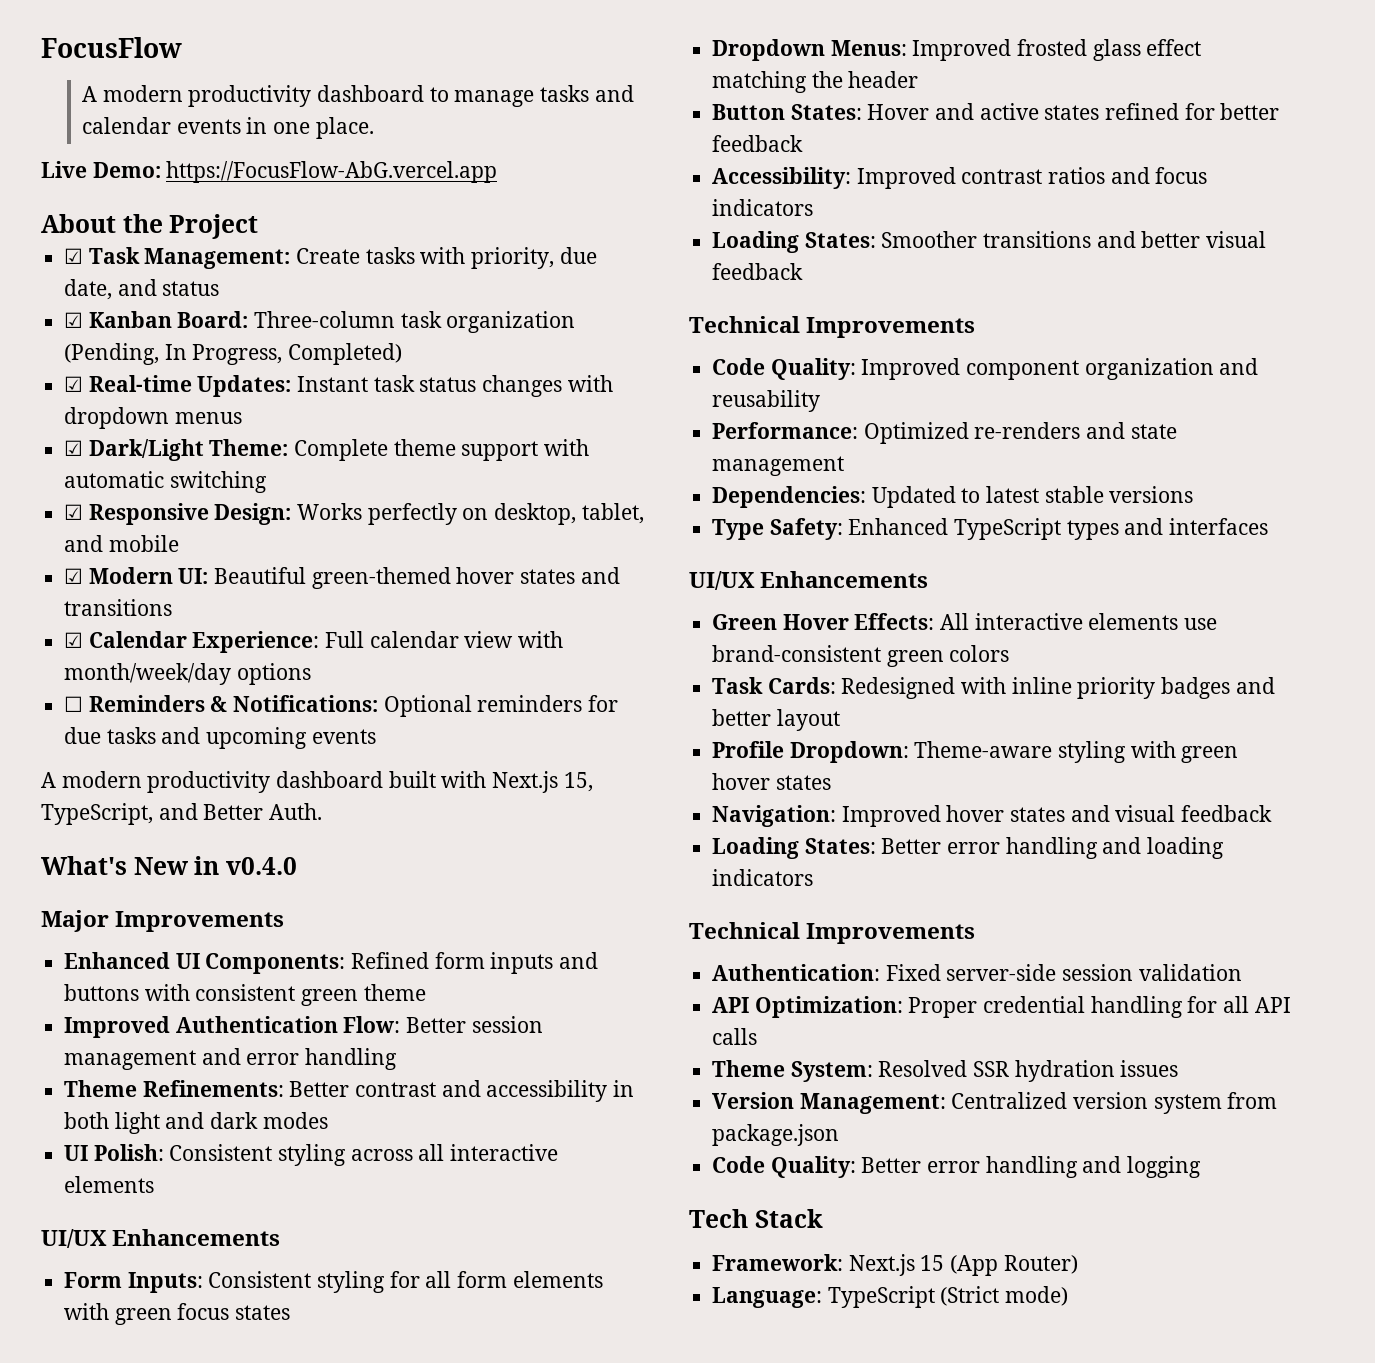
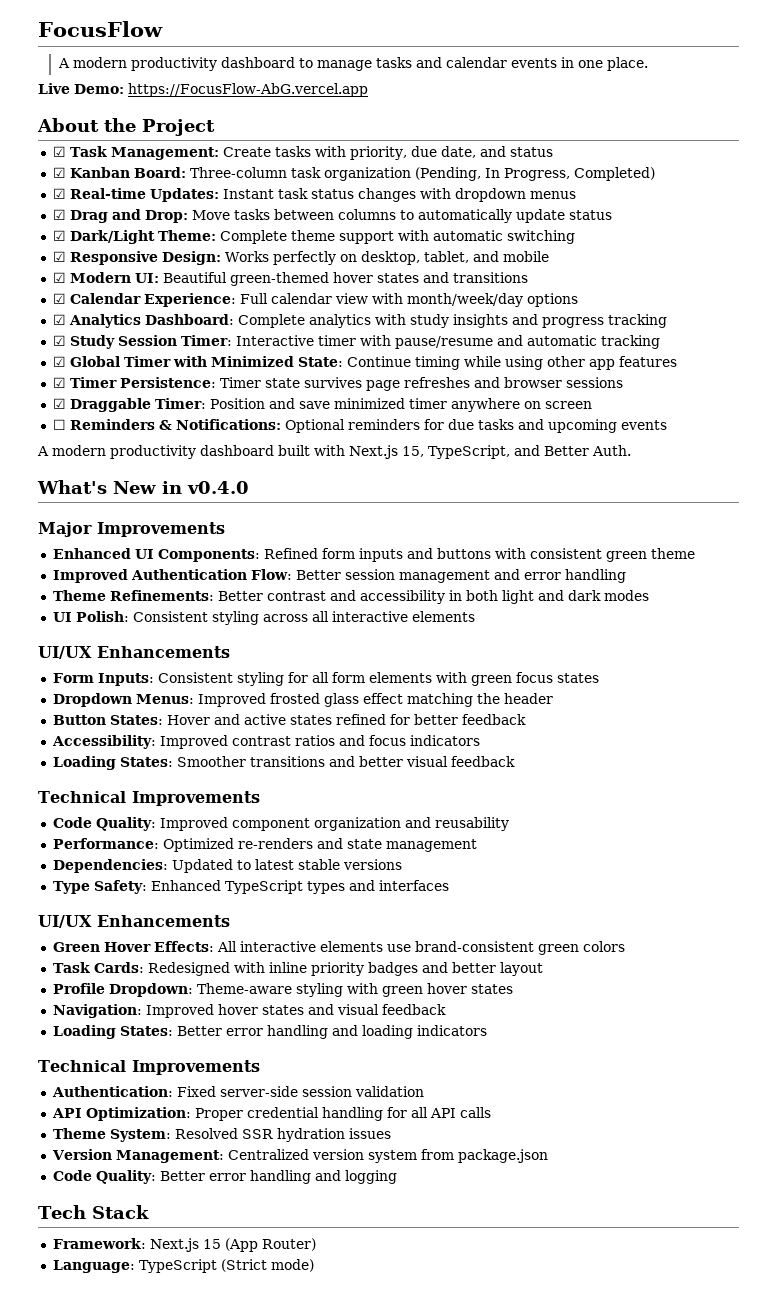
(242, 418) none -> [52,209,612,223] // ☑ Drag and Drop: Move tasks between columns to automatically update status
(311, 674) none -> [52,314,667,328] [52,335,660,349] [52,356,677,370] [52,377,623,391] [52,398,592,412] // ☑ Analytics Dashboard: Complete analytics with study insights and progress tracking // ☑ Study Session Timer: Interactive timer with pause/resume and automatic tracking // ☑ Global Timer with Minimized State: Continue timing while using other app features // ☑ Timer Persistence: Timer state survives page refreshes and browser sessions // ☑ Draggable Timer: Position and save minimized timer anywhere on screen

